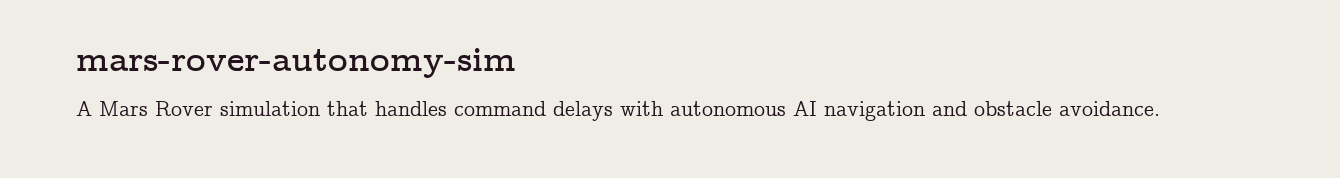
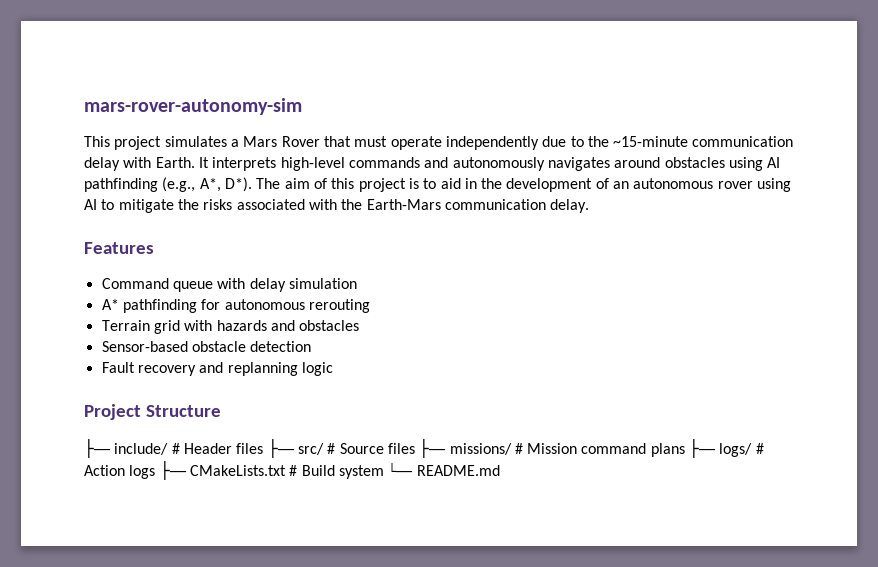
[76,101,1160,121] A Mars Rover simulation that handles command delays with autonomous AI navigation and obstacle avoidance. -> [84,136,794,150] [84,157,781,171] [84,177,792,192] [84,199,590,213] [84,242,154,254] [101,278,357,292] [101,299,370,313] [101,320,360,334] [101,341,312,352] [101,362,333,376] [84,404,221,420] [84,438,764,458] [84,460,500,480] This project simulates a Mars Rover that must operate independently due to the ~15-minute communication delay with Earth. It interprets high-level commands and autonomously navigates around obstacles using AI pathfinding (e.g., A*, D*). The aim of this project is to aid in the development of an autonomous rover using AI to mitigate the risks associated with the Earth-Mars communication delay. // Features // Command queue with delay simulation // A* pathfinding for autonomous rerouting // Terrain grid with hazards and obstacles // Sensor-based obstacle detection // Fault recovery and replanning logic // Project Structure // ├── include/ # Header files ├── src/ # Source files ├── missions/ # Mission command plans ├── logs/ # Action logs ├── CMakeLists.txt # Build system └── README.md

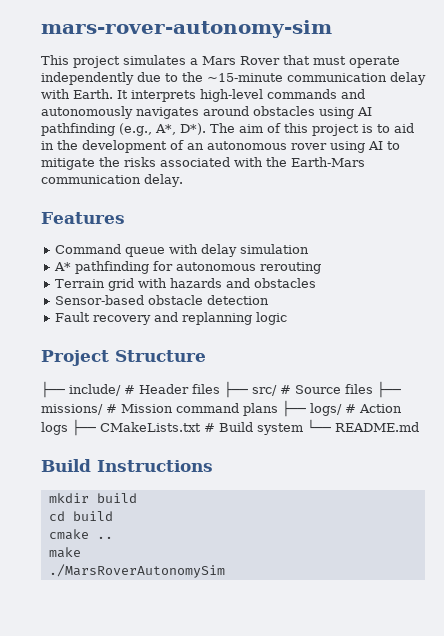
(500, 470) none -> [41,459,213,472] [48,493,137,503] [48,511,113,521] [48,529,113,540] [48,547,81,558] [48,564,225,578] // Build Instructions // mkdir build // cd build // cmake .. // make // ./MarsRoverAutonomySim

